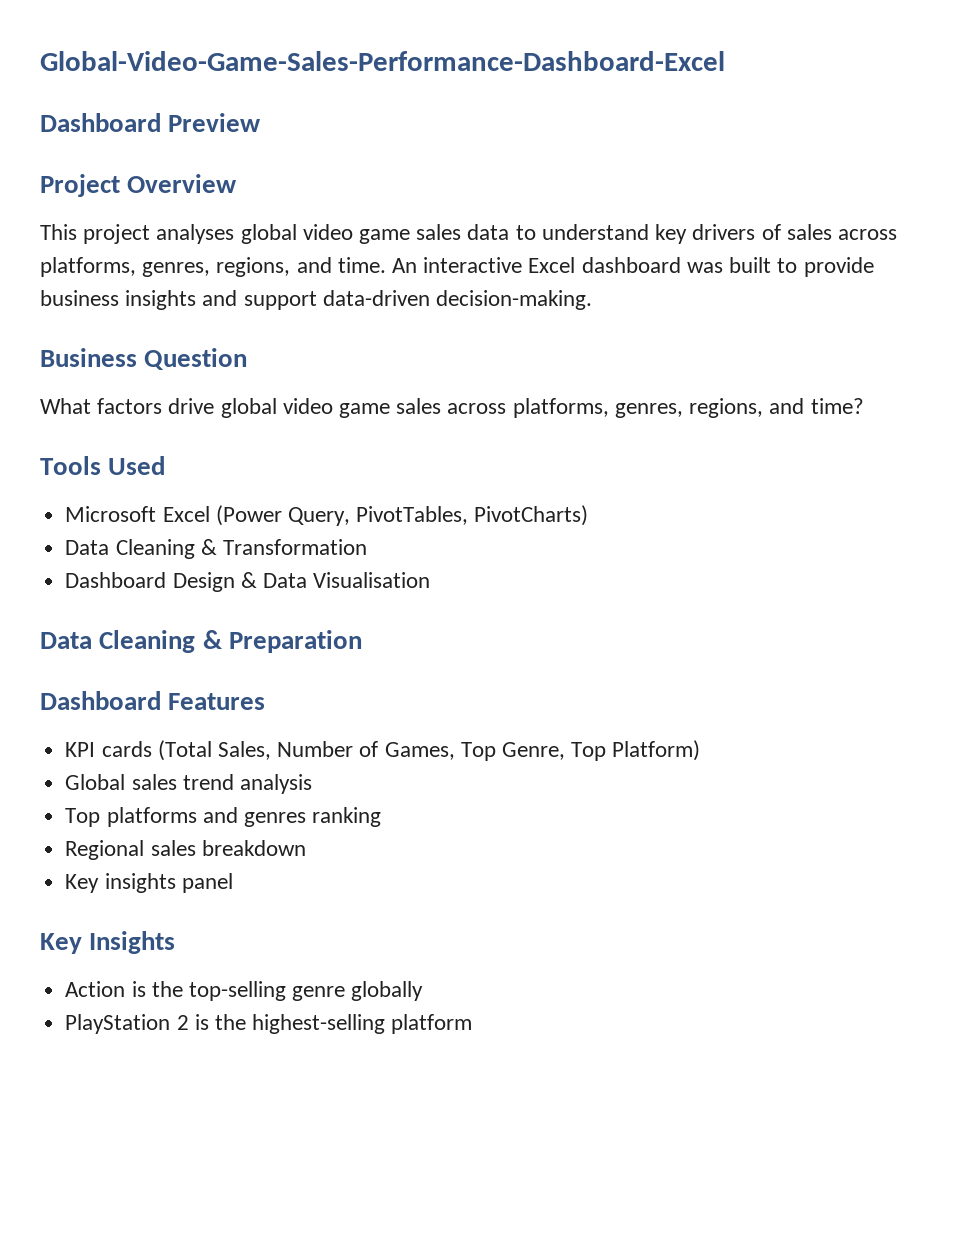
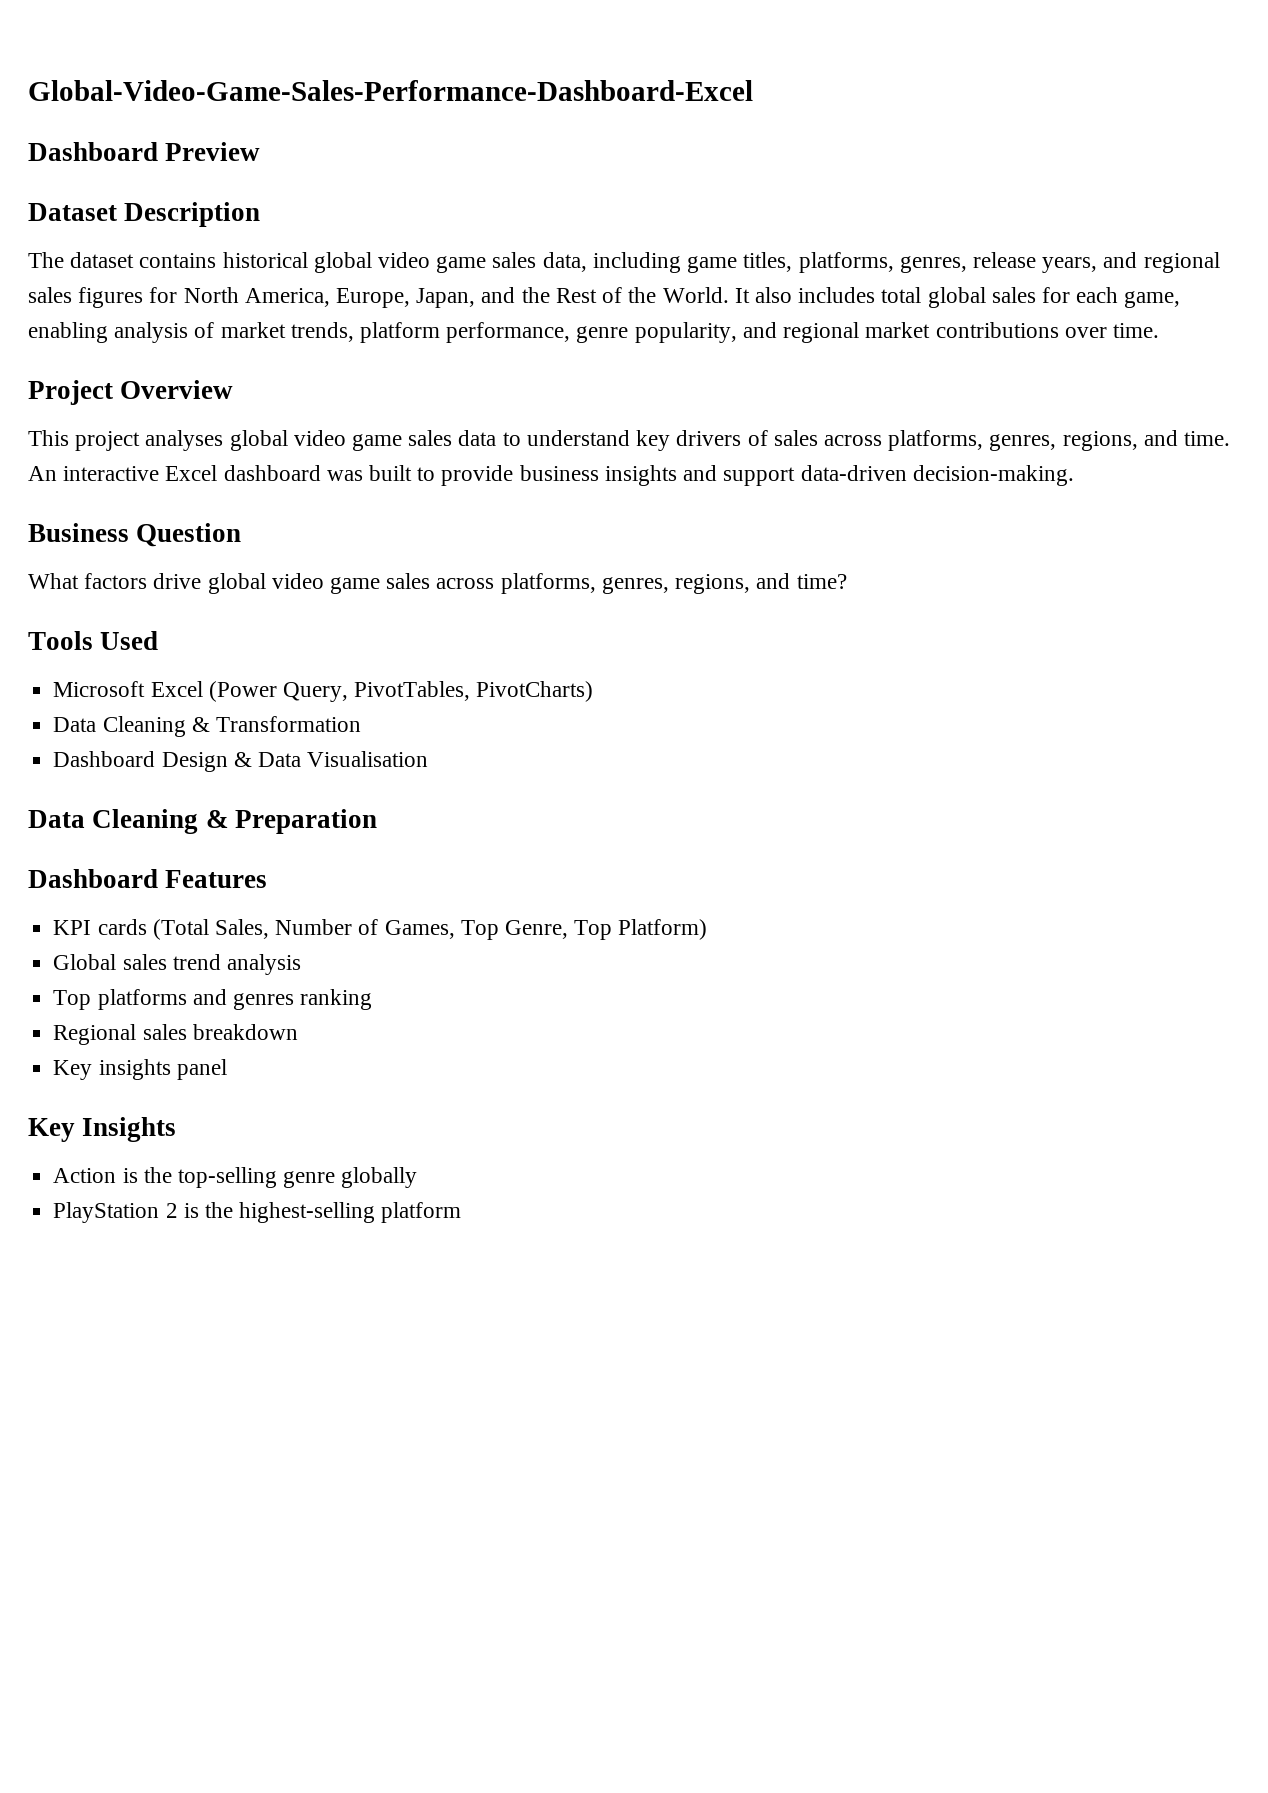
(262, 122) none -> [28,202,261,227] [28,252,1220,273] [28,287,1181,308] [28,322,1159,343] // Dataset Description // The dataset contains historical global video game sales data, including game titles, platforms, genres, release years, and regional sales figures for North America, Europe, Japan, and the Rest of the World. It also includes total global sales for each game, enabling analysis of market trends, platform performance, genre popularity, and regional market contributions over time.

